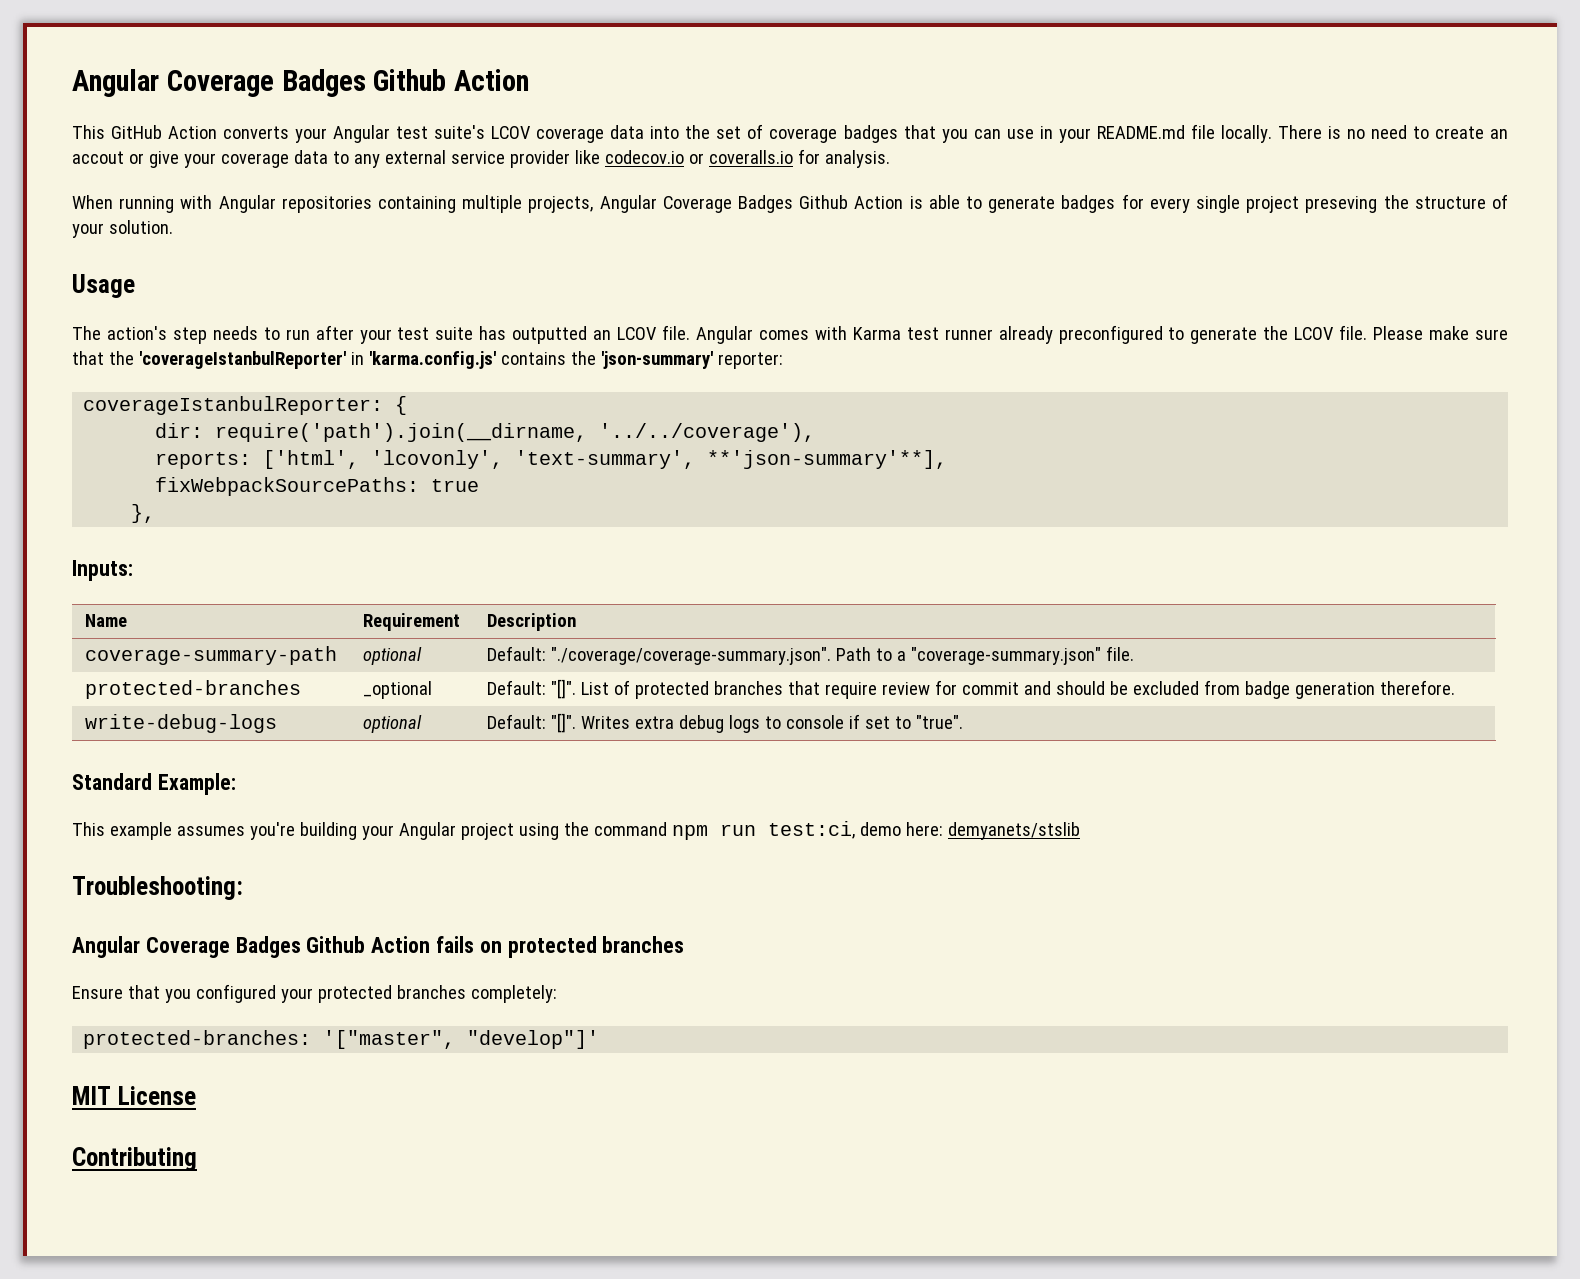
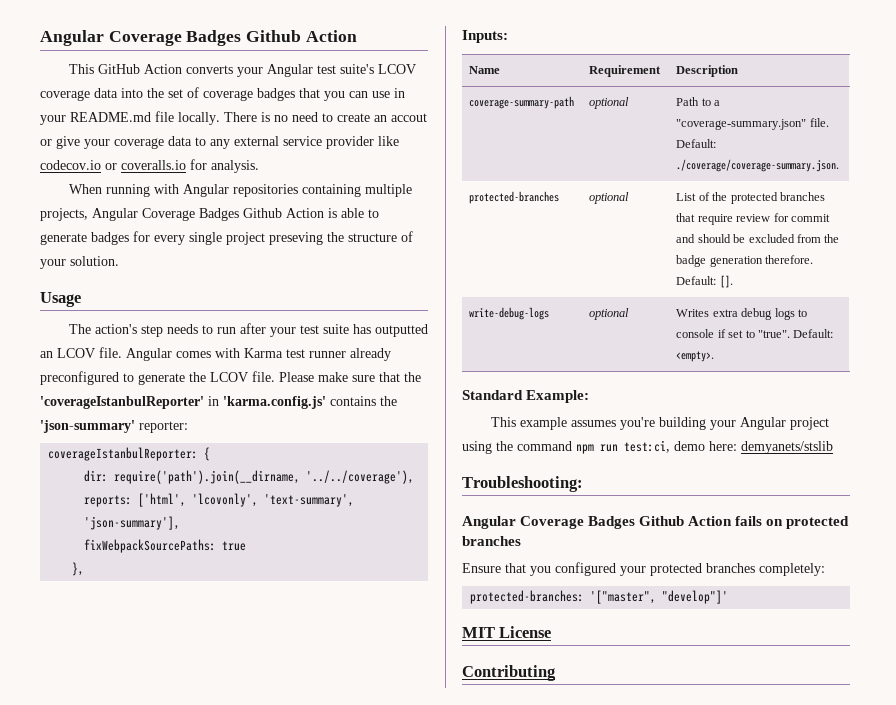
[707,450,948,469] **'json-summary'**], -> [84,516,181,530] 'json-summary'],
[486,646,831,665] Default: "./coverage/coverage-summary.json". -> (630, 103) none
(1134, 653) none -> [676,139,717,148] [676,159,840,172] Default: ./coverage/coverage-summary.json.
[362,681,432,699] [486,679,576,699] _optional | Default: "[]". -> [589,192,630,204] optional |
(630, 687) none -> [712,192,728,201] the
(1240, 687) none -> [824,234,840,243] the
(1455, 687) none -> [676,275,733,288] Default: [].
[486,713,576,733] Default: "[]". -> (630, 314) none
(963, 722) none -> [793,329,834,338] [676,351,715,362] Default: <empty>.

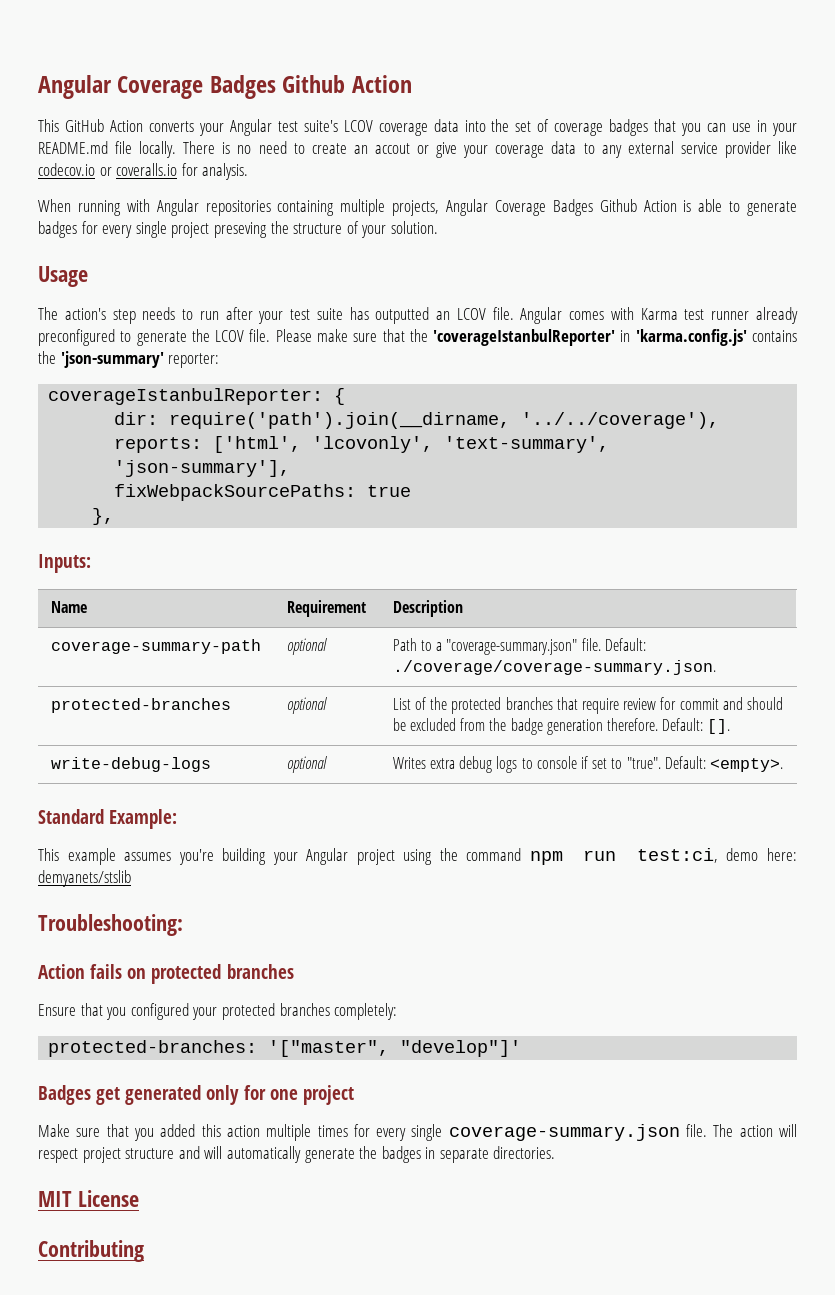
[462,516,685,529] Angular Coverage Badges Github -> (183, 925) none
(729, 597) none -> [38,1085,354,1105] [38,1124,797,1141] [38,1146,556,1163] // Badges get generated only for one project // Make sure that you added this action multiple times for every single coverage-summary.json file. The action will respect project structure and will automatically generate the badges in separate directories.

